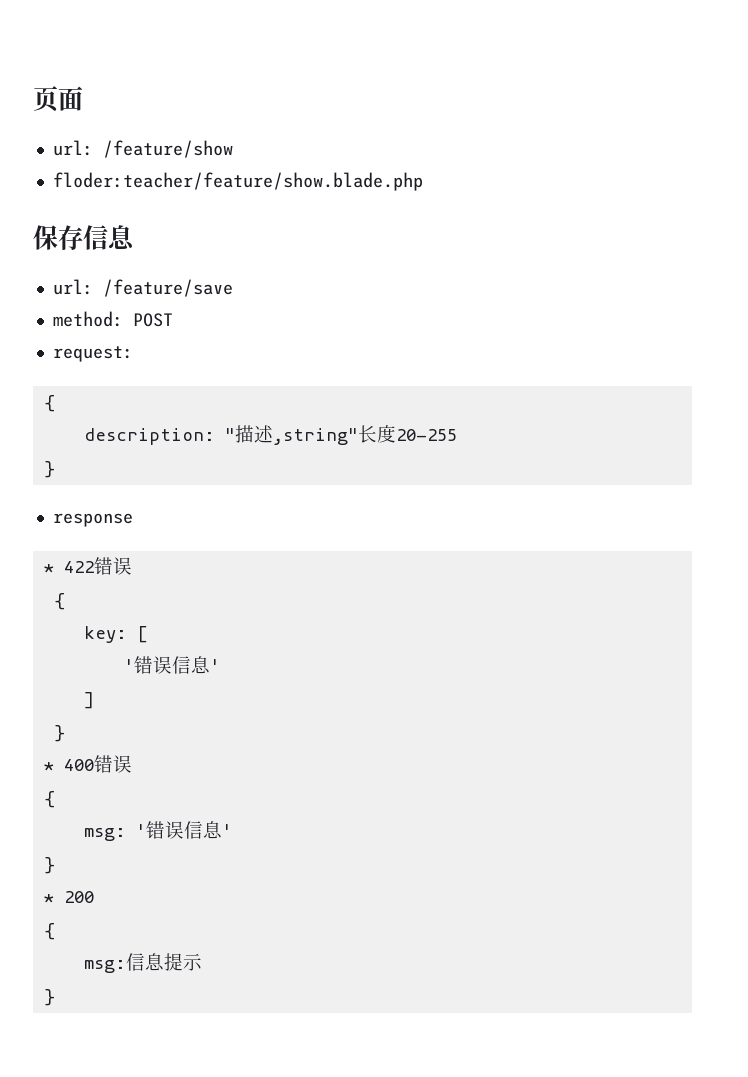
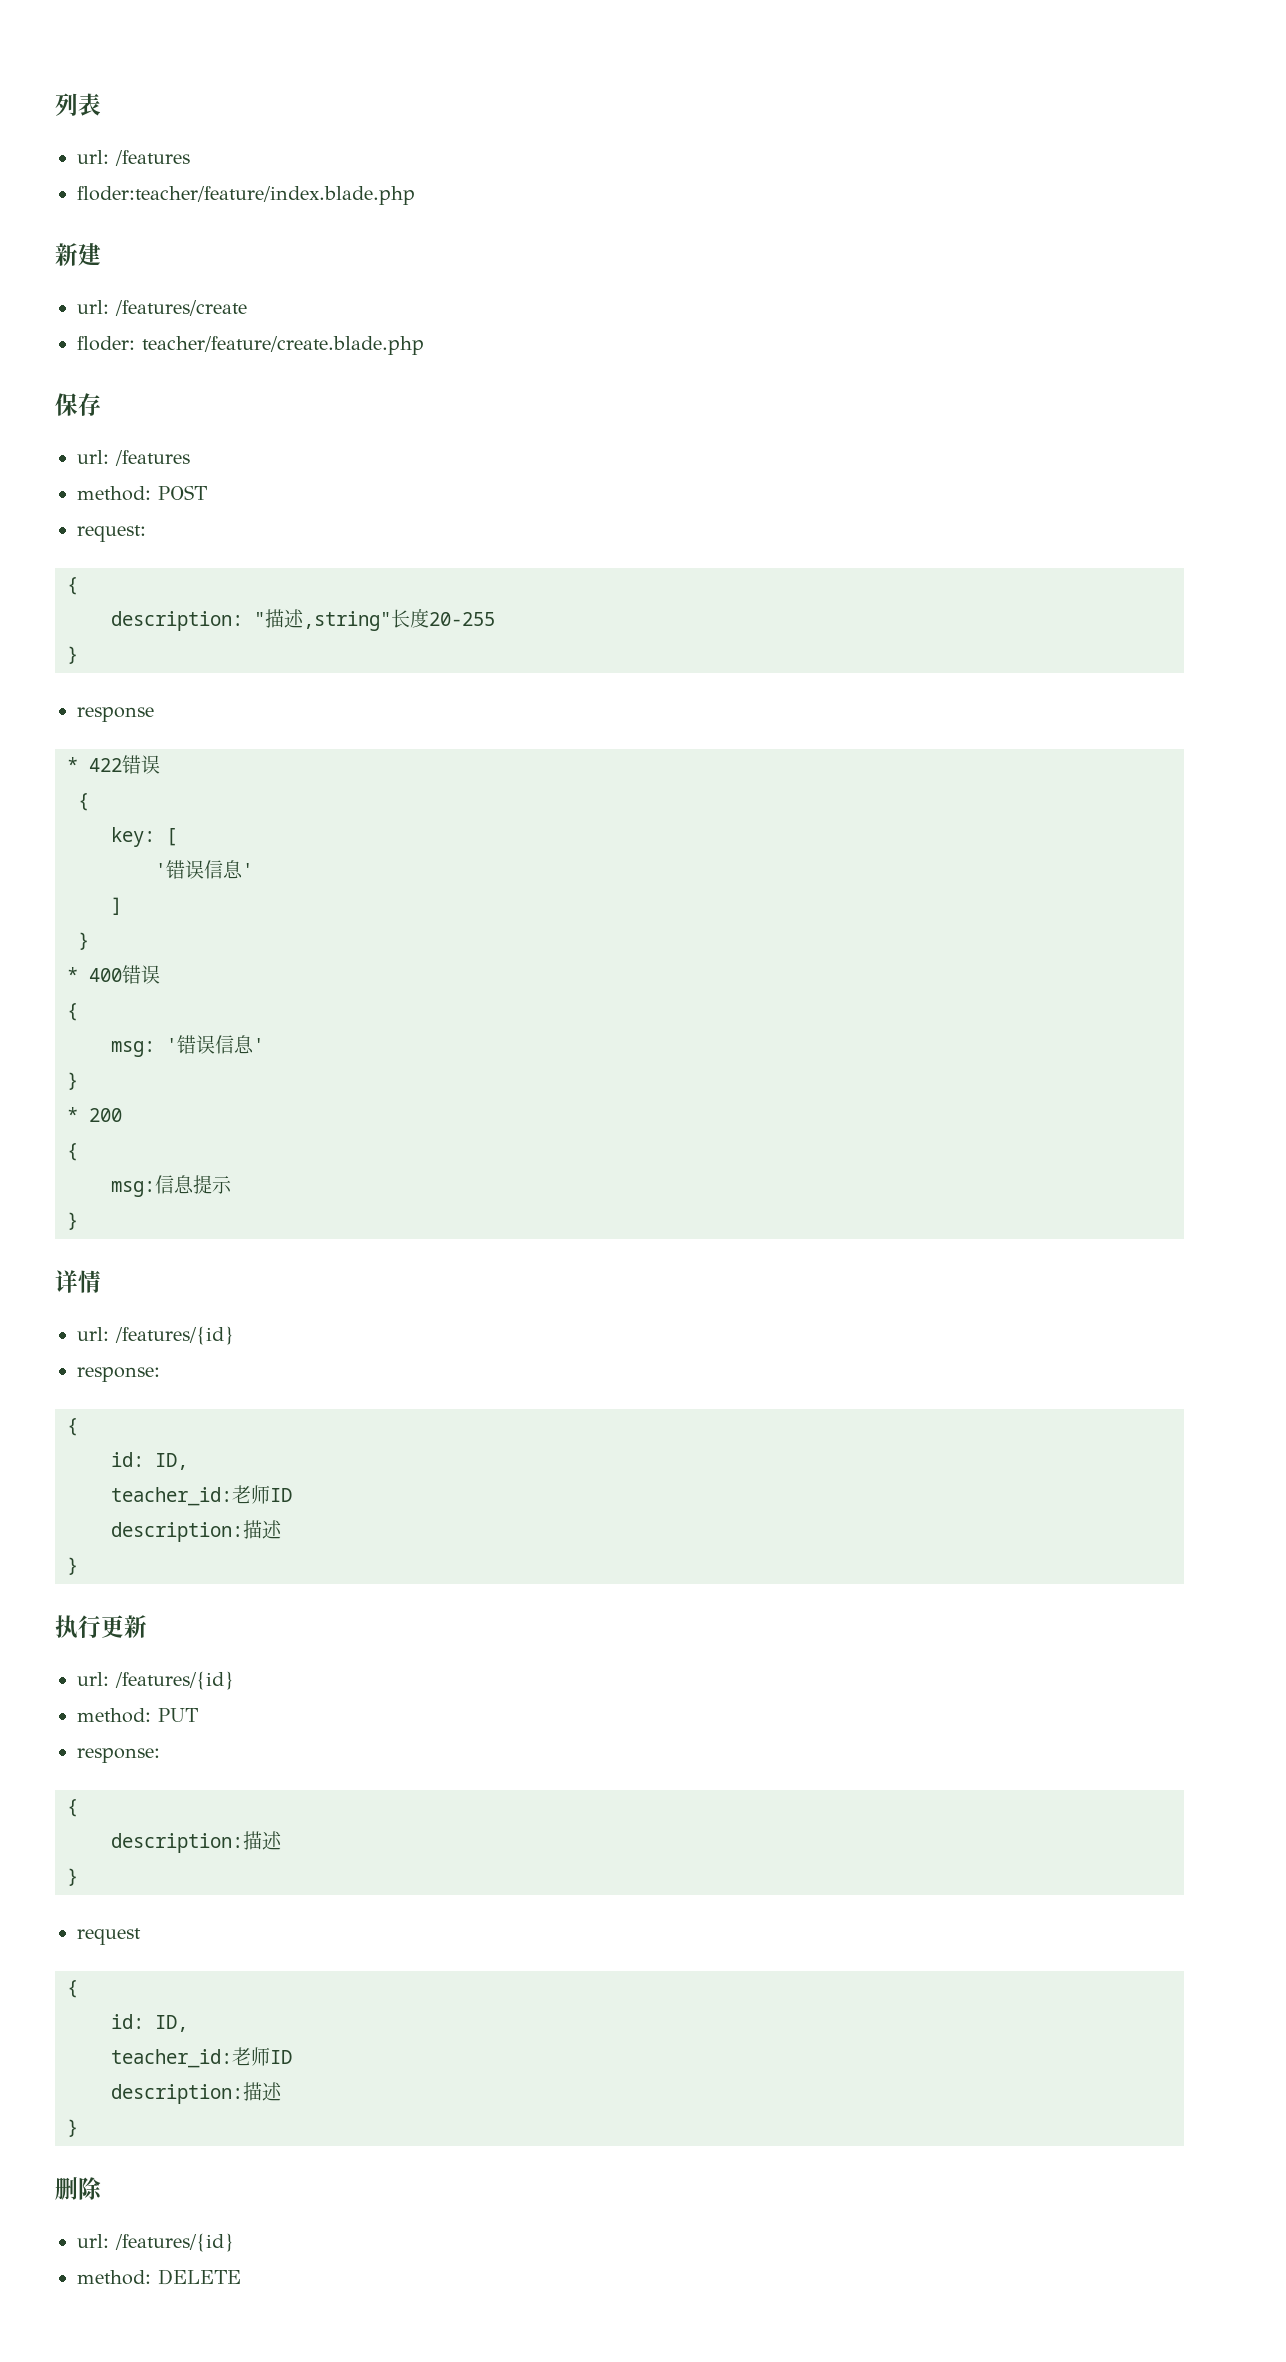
[33,86,83,112] [52,140,233,158] [52,172,423,191] 页面 // url: /feature/show // floder:teacher/feature/show.blade.php -> [55,93,101,116] [77,150,190,166] [77,186,415,205] [55,243,101,266] [77,300,247,316] [77,336,424,355] 列表 // url: /features // floder:teacher/feature/index.blade.php // 新建 // url: /features/create // floder: teacher/feature/create.blade.php
[83,225,135,250] [52,279,233,297] 信息 // url: /feature/save -> [77,450,190,466] // url: /features
(55, 997) none -> [55,1270,101,1293] [77,1326,234,1345] [77,1367,160,1382] [67,1418,78,1436] [111,1452,188,1470] [111,1485,292,1506] [111,1520,282,1542] [67,1557,78,1575] [55,1615,147,1639] [77,1671,234,1690] [77,1708,198,1723] [77,1748,160,1763] [67,1799,78,1817] [111,1831,282,1853] [67,1868,78,1886] [77,1928,141,1945] [67,1980,78,1998] [111,2014,188,2032] [111,2047,292,2068] [111,2082,282,2104] [67,2119,78,2137] [55,2177,102,2200] [77,2233,234,2252] [77,2269,241,2285] // 详情 // url: /features/{id} // response: // { // id: ID, // teacher_id:老师ID // description:描述 // } // 执行更新 // url: /features/{id} // method: PUT // response: // { // description:描述 // } // request // { // id: ID, // teacher_id:老师ID // description:描述 // } // 删除 // url: /features/{id} // method: DELETE

